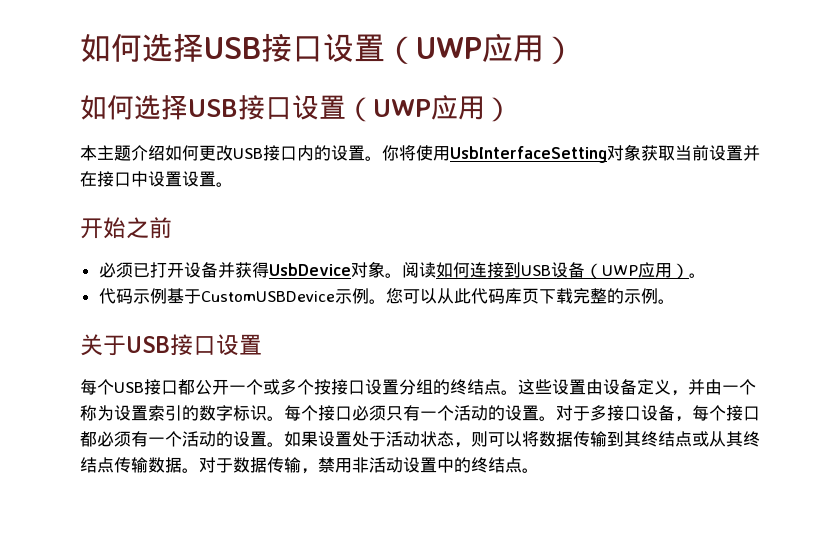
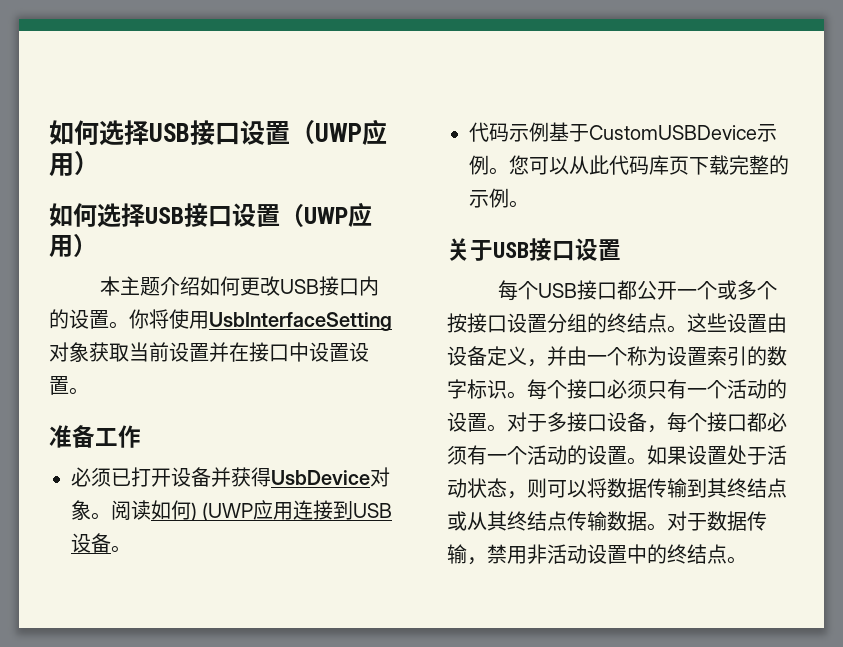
[80,217,172,239] 开始之前 -> [49,425,141,448] 准备工作
(470, 270) none -> [191,500,294,521] ) (UWP应用
[584,262,689,279] （UWP应用） -> (111, 543) none

